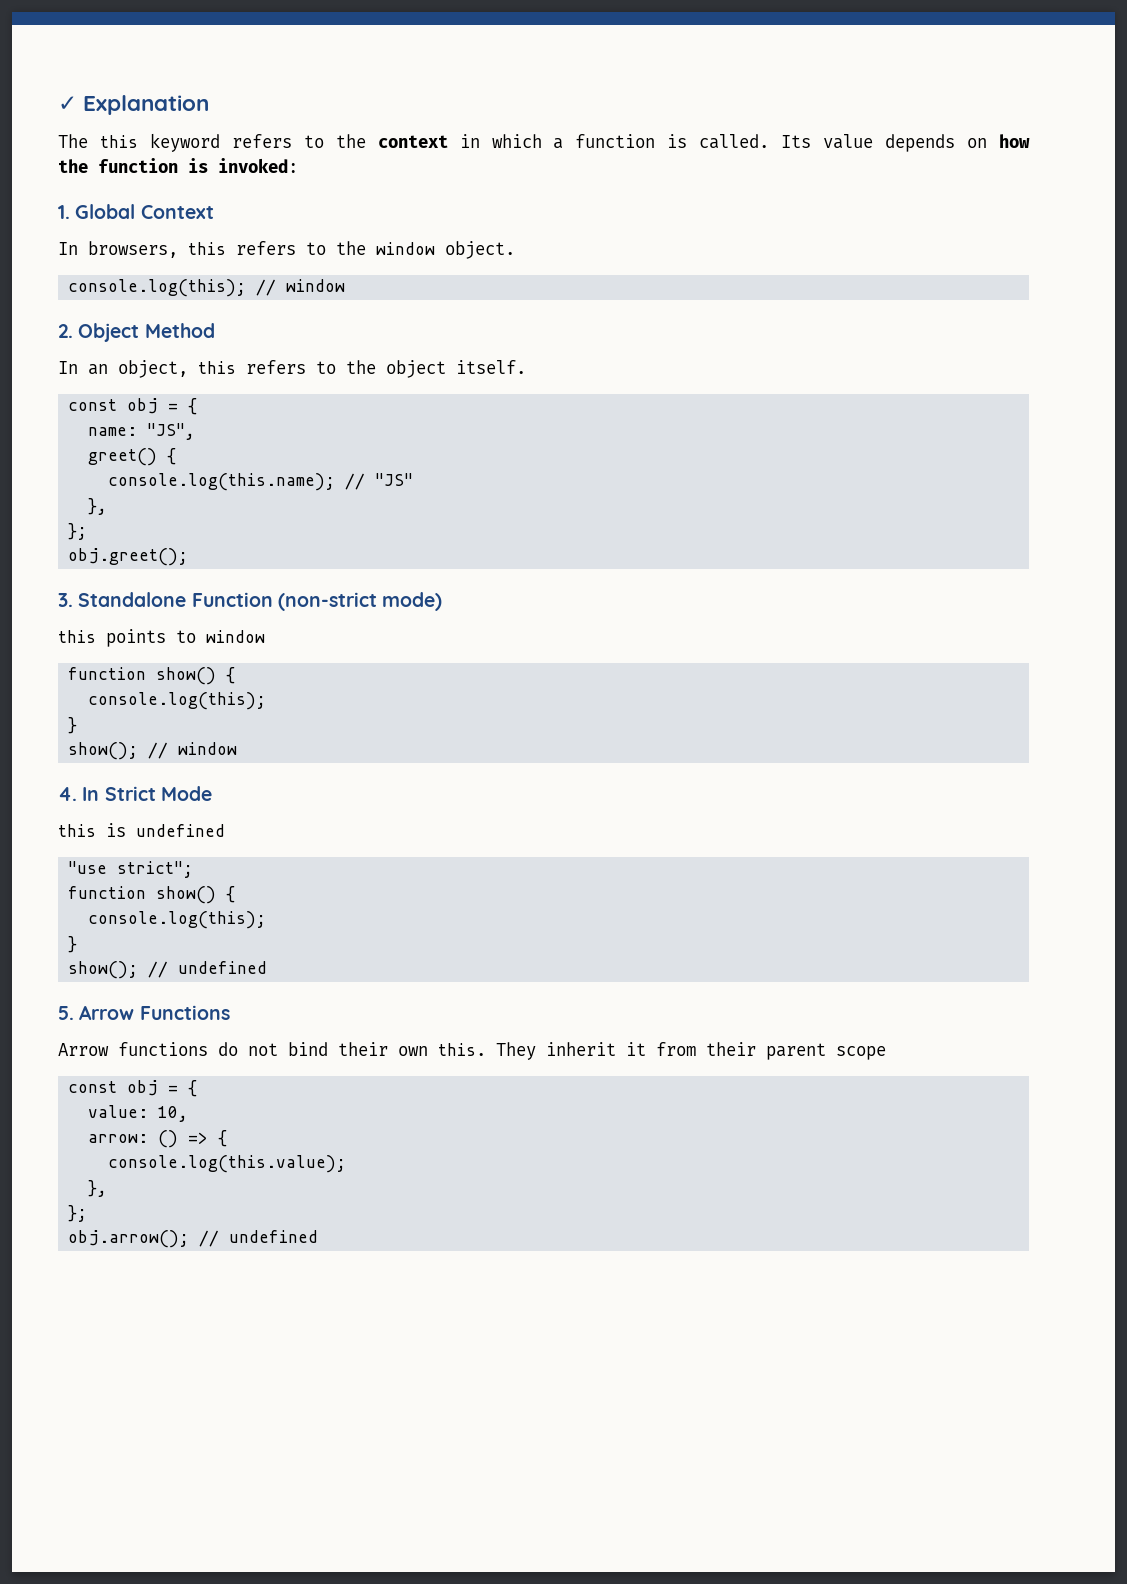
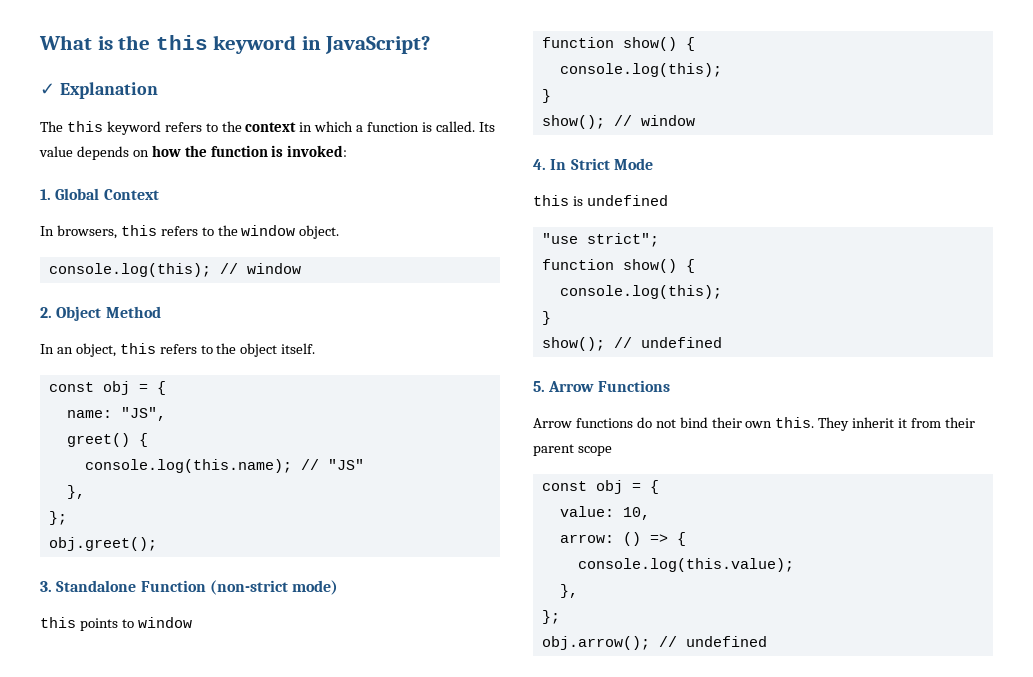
(58, 103) none -> [39,35,431,54] What is the this keyword in JavaScript? //

